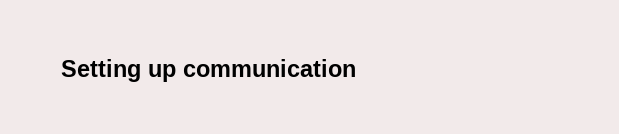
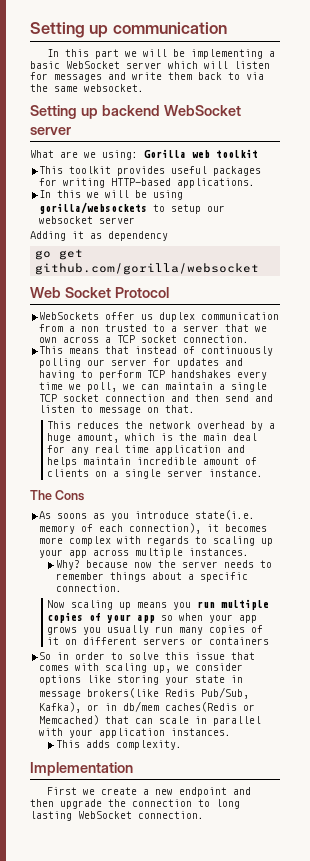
(356, 68) none -> [46,49,275,59] [30,61,270,69] [30,72,264,82] [30,84,144,92] [30,105,241,119] [30,127,71,135] [30,149,258,160] [39,166,262,176] [39,178,256,188] [39,190,184,200] [39,202,226,214] [39,216,136,224] [30,231,168,241] [35,249,84,260] [35,263,260,275] [30,287,169,298] [39,312,280,322] [39,324,268,332] [39,335,250,343] [39,346,274,356] [39,358,244,368] [39,370,268,380] [39,382,268,392] [39,394,274,402] [39,405,196,415] [46,421,275,431] [46,433,257,443] [46,445,245,455] [46,457,257,467] [46,469,263,479] [30,490,85,501] [39,510,256,521] [39,523,268,534] [39,536,274,546] [39,548,250,558] [55,560,272,570] [55,572,248,582] [55,584,122,592] [46,599,269,610] [46,612,257,623] [46,625,263,635] [46,637,269,645] [39,652,256,660] [39,663,244,673] [39,675,244,685] [39,687,250,699] [39,701,256,713] [39,715,262,726] [39,728,232,738] [55,740,182,750] [30,762,133,776] [46,787,251,797] [30,799,240,809] [30,811,204,821] // In this part we will be implementing a basic WebSocket server which will listen for messages and write them back to via the same websocket. // Setting up backend WebSocket server // What are we using: Gorilla web toolkit // This toolkit provides useful packages for writing HTTP-based applications. // In this we will be using gorilla/websockets to setup our websocket server // Adding it as dependency // go get github.com/gorilla/websocket // Web Socket Protocol // WebSockets offer us duplex communication from a non trusted to a server that we own across a TCP socket connection. // This means that instead of continuously polling our server for updates and having to perform TCP handshakes every time we poll, we can maintain a single TCP socket connection and then send and listen to message on that. // This reduces the network overhead by a huge amount, which is the main deal for any real time application and helps maintain incredible amount of clients on a single server instance. // The Cons // As soons as you introduce state(i.e. memory of each connection), it becomes more complex with regards to scaling up your app across multiple instances. // Why? because now the server needs to remember things about a specific connection. // Now scaling up means you run multiple copies of your app so when your app grows you usually run many copies of it on different servers or containers // So in order to solve this issue that comes with scaling up, we consider options like storing your state in message brokers(like Redis Pub/Sub, Kafka), or in db/mem caches(Redis or Memcached) that can scale in parallel with your application instances. // This adds complexity. // Implementation // First we create a new endpoint and then upgrade the connection to long lasting WebSocket connection.

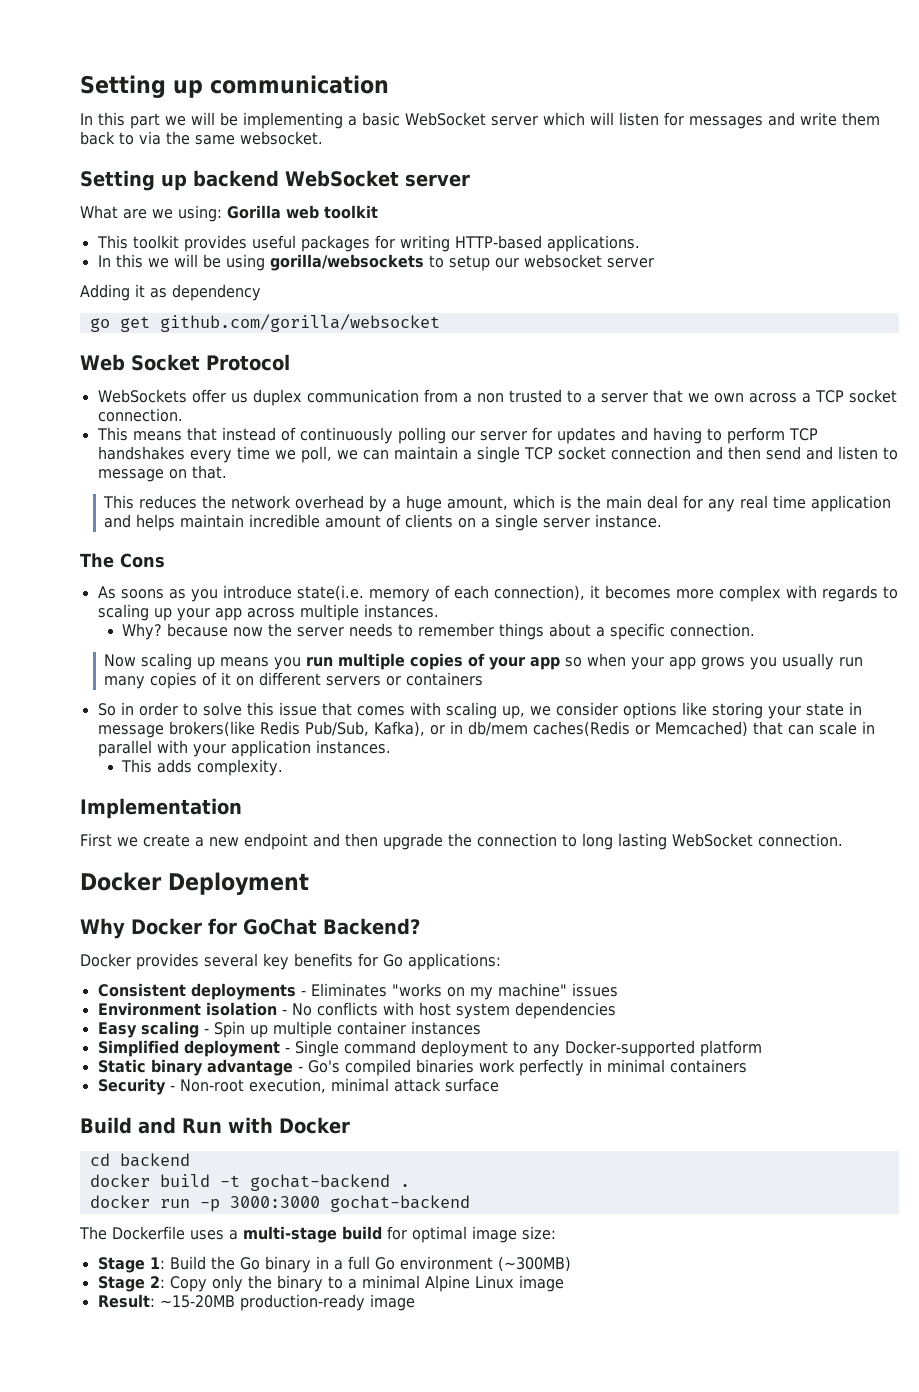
(204, 815) none -> [80,872,309,895] [80,918,420,939] [80,953,501,970] [97,983,618,1000] [97,1002,616,1019] [97,1021,481,1038] [97,1040,762,1057] [97,1059,747,1076] [97,1078,499,1095] [80,1117,350,1134] [89,1153,190,1167] [89,1174,410,1191] [89,1195,470,1212] [79,1226,556,1243] [97,1256,571,1273] [97,1275,564,1292] [97,1294,415,1311] // Docker Deployment // Why Docker for GoChat Backend? // Docker provides several key benefits for Go applications: // Consistent deployments - Eliminates "works on my machine" issues // Environment isolation - No conflicts with host system dependencies // Easy scaling - Spin up multiple container instances // Simplified deployment - Single command deployment to any Docker-supported platform // Static binary advantage - Go's compiled binaries work perfectly in minimal containers // Security - Non-root execution, minimal attack surface // Build and Run with Docker // cd backend // docker build -t gochat-backend . // docker run -p 3000:3000 gochat-backend // The Dockerfile uses a multi-stage build for optimal image size: // Stage 1: Build the Go binary in a full Go environment (~300MB) // Stage 2: Copy only the binary to a minimal Alpine Linux image // Result: ~15-20MB production-ready image

